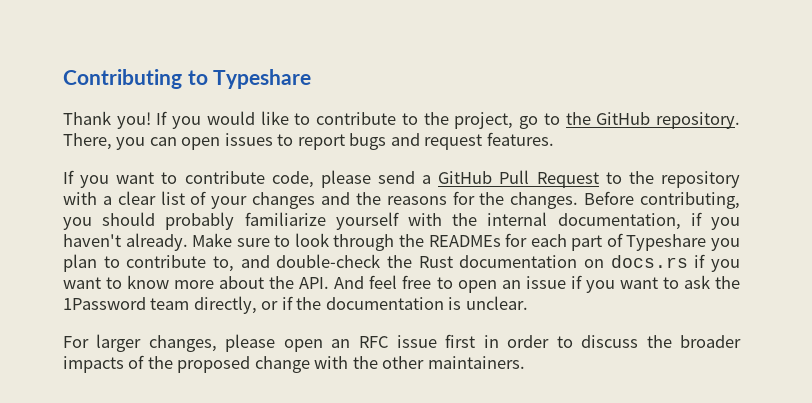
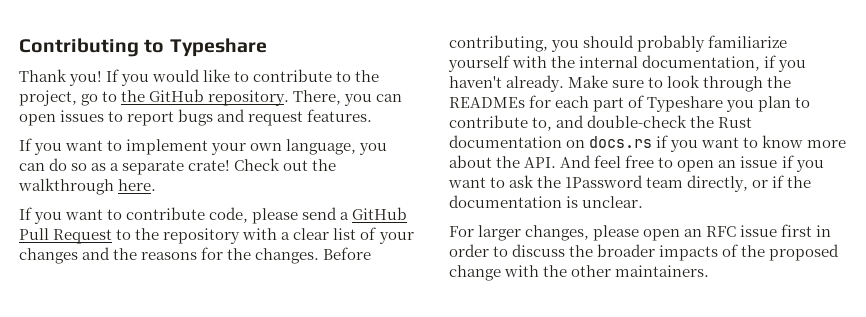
(554, 139) none -> [19,138,388,155] [19,158,337,175] [18,178,157,195] // If you want to implement your own language, you can do so as a separate crate! Check out the walkthrough here.

